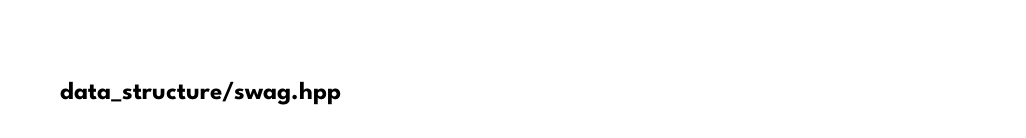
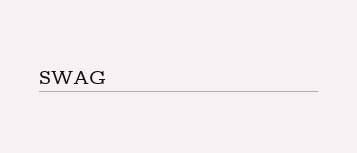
[60,81,341,105] data_structure/swag.hpp -> [39,71,106,84] SWAG

